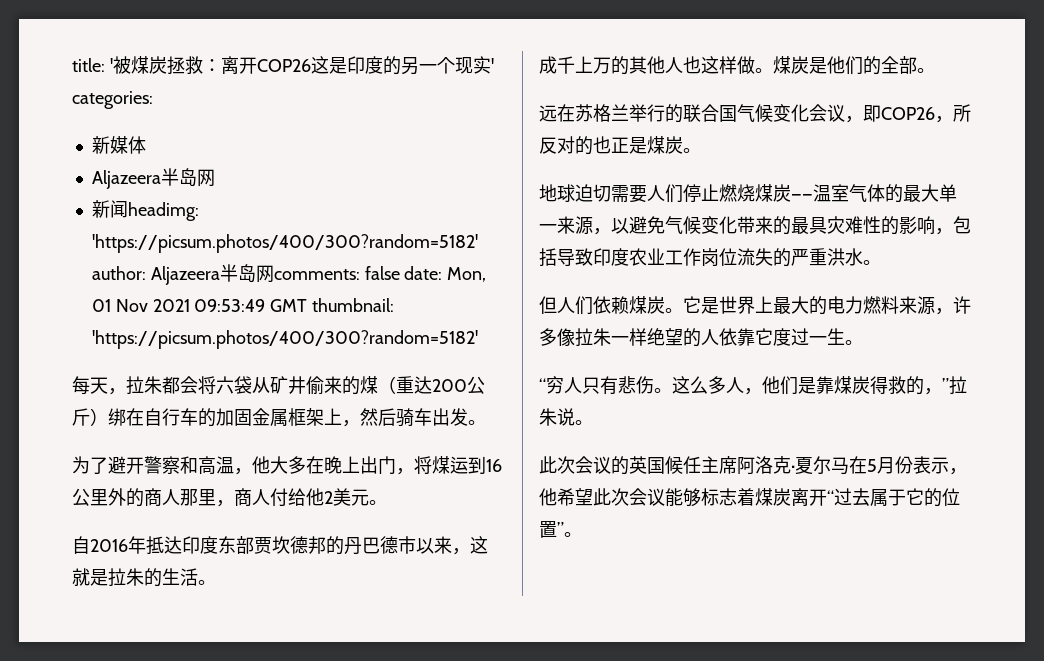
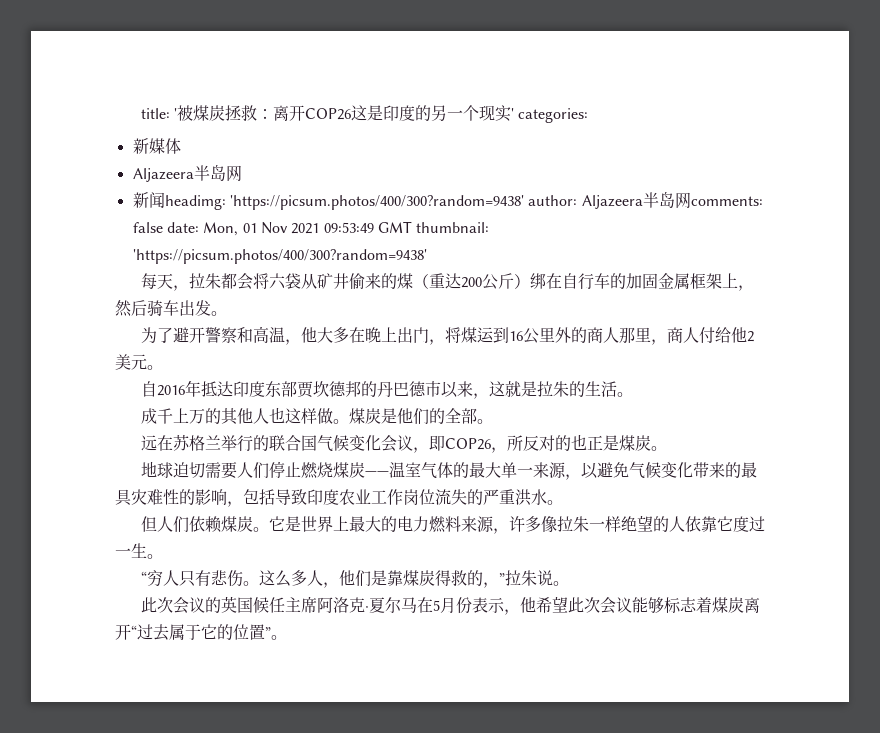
[91,234,478,253] 'https://picsum.photos/400/300?random=5182' -> [229,195,524,210] 'https://picsum.photos/400/300?random=9438'
[91,330,478,349] 'https://picsum.photos/400/300?random=5182' -> [132,249,427,264] 'https://picsum.photos/400/300?random=9438'

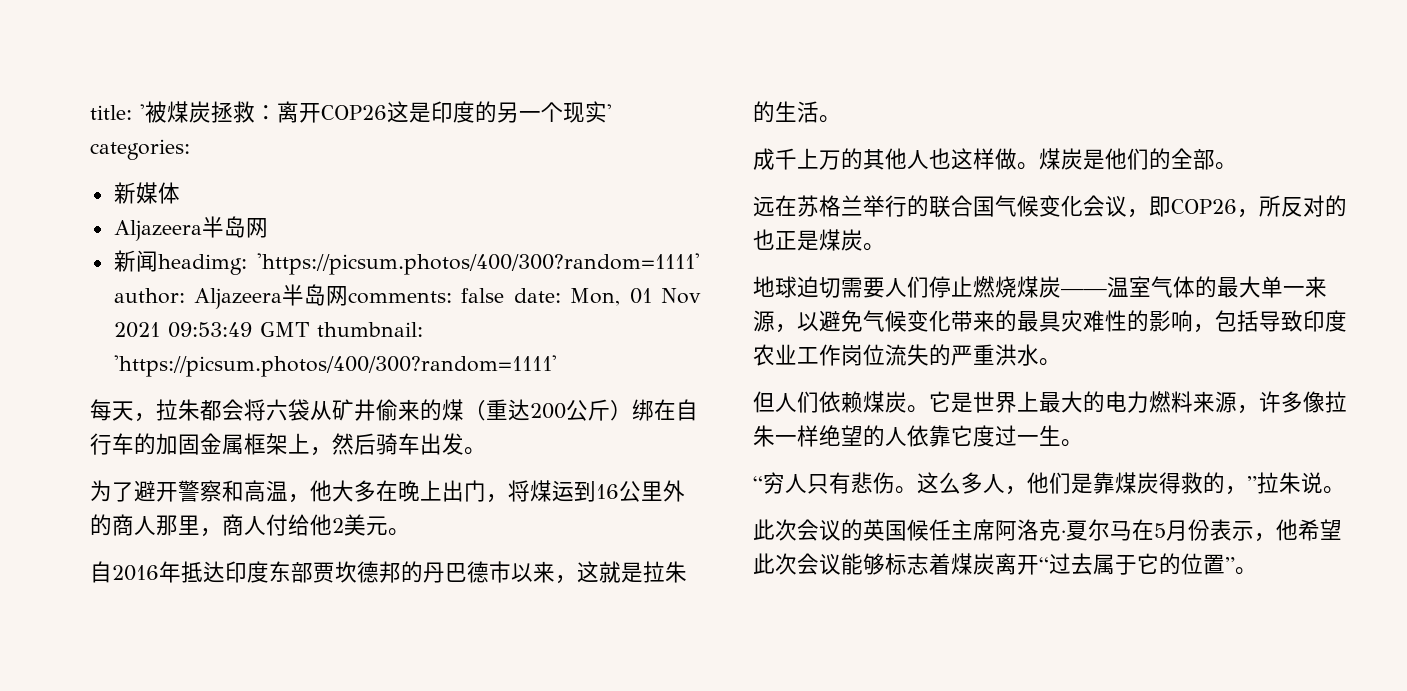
[229,195,524,210] 'https://picsum.photos/400/300?random=9438' -> [257,253,700,275] 'https://picsum.photos/400/300?random=1111'
[132,249,427,264] 'https://picsum.photos/400/300?random=9438' -> [113,355,557,377] 'https://picsum.photos/400/300?random=1111'

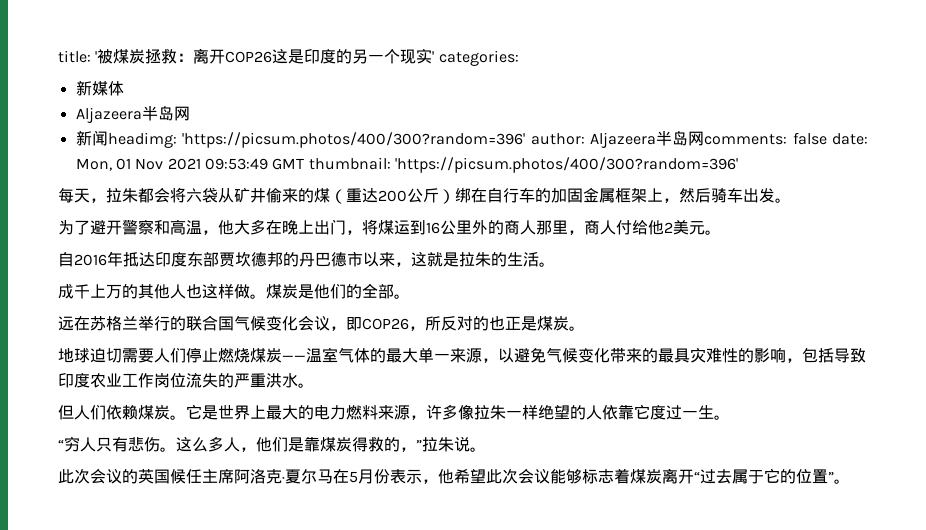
[257,253,700,275] 'https://picsum.photos/400/300?random=1111' -> [182,132,526,148] 'https://picsum.photos/400/300?random=396'
[113,355,557,377] 'https://picsum.photos/400/300?random=1111' -> [394,157,738,173] 'https://picsum.photos/400/300?random=396'

